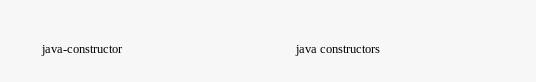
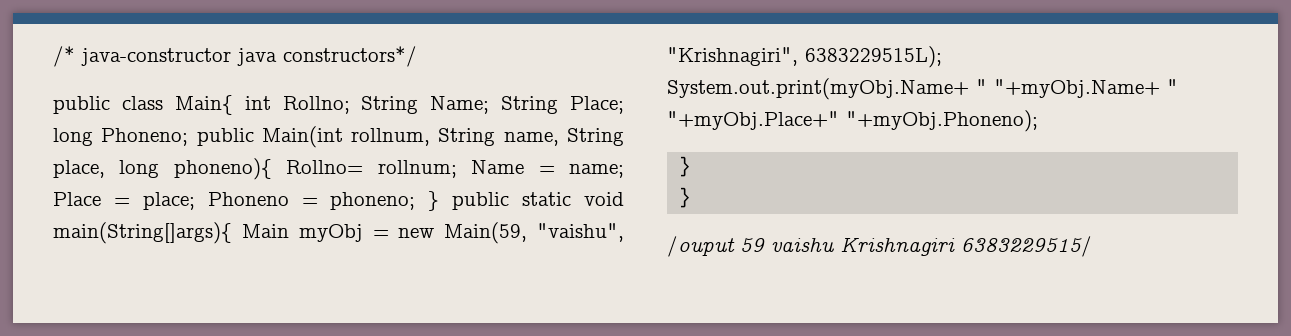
(41, 50) none -> [53,46,75,67] /*
[295,45,381,56] // java constructors -> [237,46,417,67] [53,95,624,115] [53,126,624,148] [53,158,624,180] [53,191,625,211] [53,222,624,244] [667,46,942,68] [667,78,1178,100] [667,110,1038,132] [679,156,692,177] [679,187,692,208] [667,236,1092,257] java constructors*/ // public class Main{ int Rollno; String Name; String Place; long Phoneno; public Main(int rollnum, String name, String place, long phoneno){ Rollno= rollnum; Name = name; Place = place; Phoneno = phoneno; } public static void main(String[]args){ Main myObj = new Main(59, "vaishu", "Krishnagiri", 6383229515L); System.out.print(myObj.Name+ " "+myObj.Name+ " "+myObj.Place+" "+myObj.Phoneno); // } // } // /ouput 59 vaishu Krishnagiri 6383229515/

